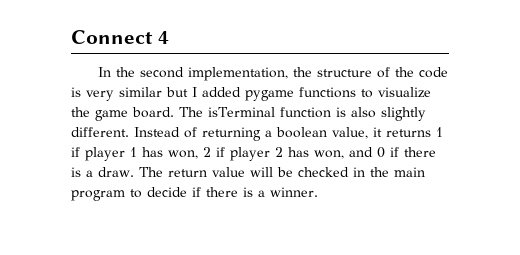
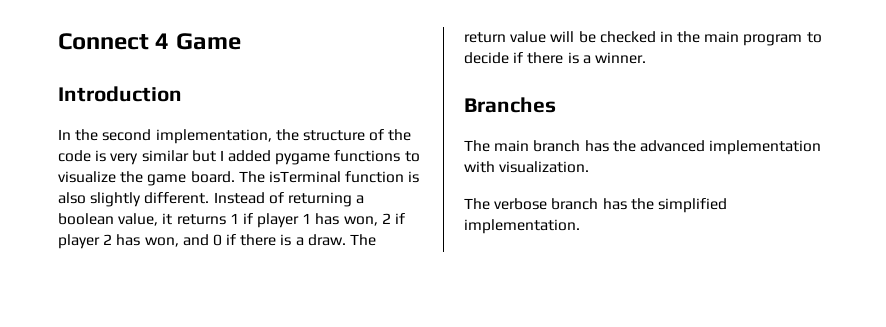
(169, 37) none -> [175,33,241,50] [58,86,182,102] Game // Introduction
(318, 192) none -> [464,97,556,113] [464,140,822,155] [464,161,590,173] [464,198,727,213] [464,219,580,234] // Branches // The main branch has the advanced implementation with visualization. // The verbose branch has the simplified implementation.

